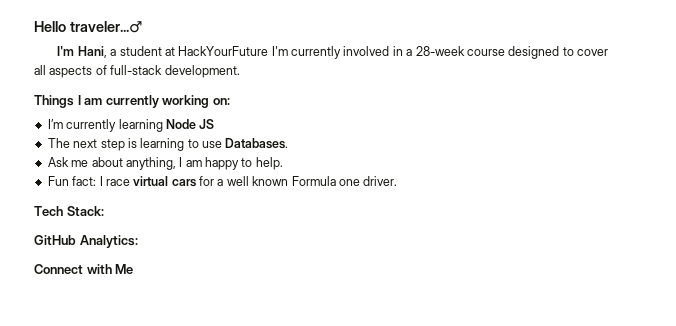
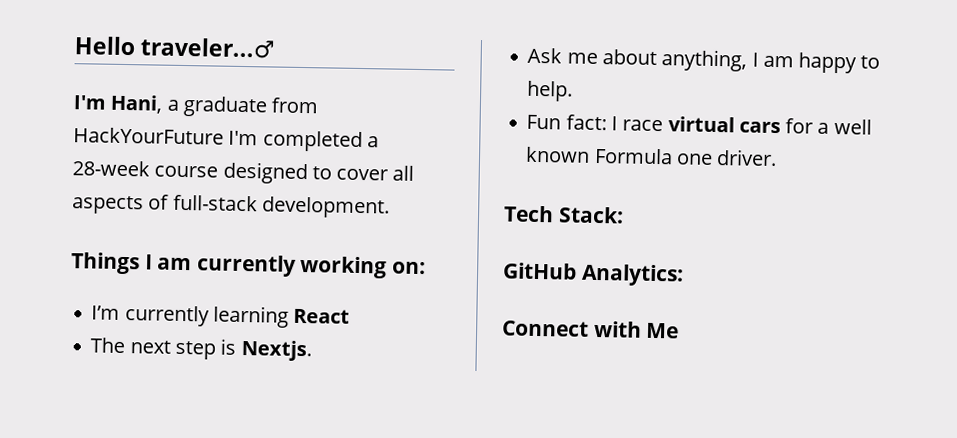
[119,46,403,59] student at HackYourFuture I'm currently involved in -> [182,95,320,118] [73,127,363,153] graduate from HackYourFuture I'm completed
[165,119,215,129] Node JS -> [293,308,351,324] React
[140,138,289,151] learning to use Databases. -> [240,339,312,362] Nextjs.

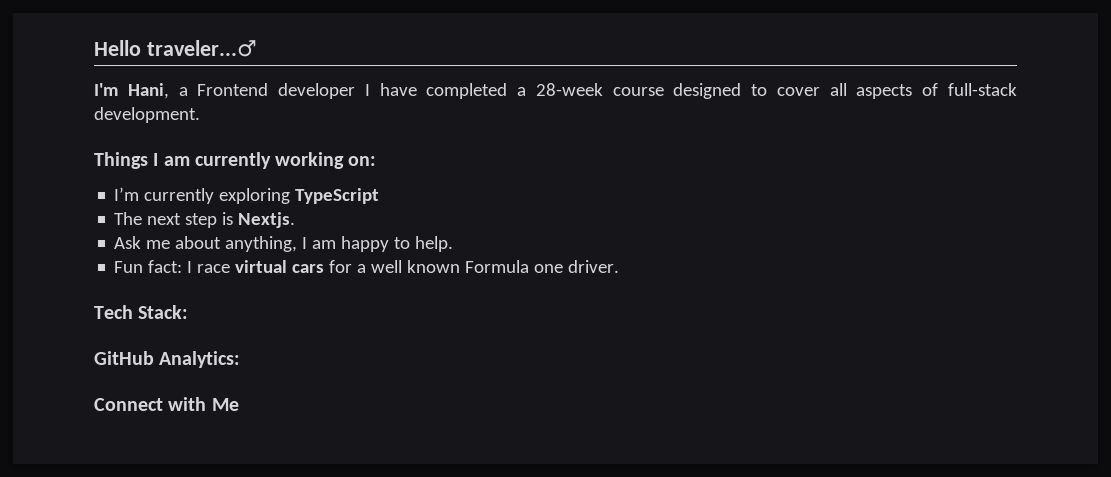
[182,95,320,118] [73,127,259,146] graduate from HackYourFuture I'm -> [197,83,417,99] Frontend developer I have
[212,305,351,328] learning React -> [219,188,380,204] exploring TypeScript

